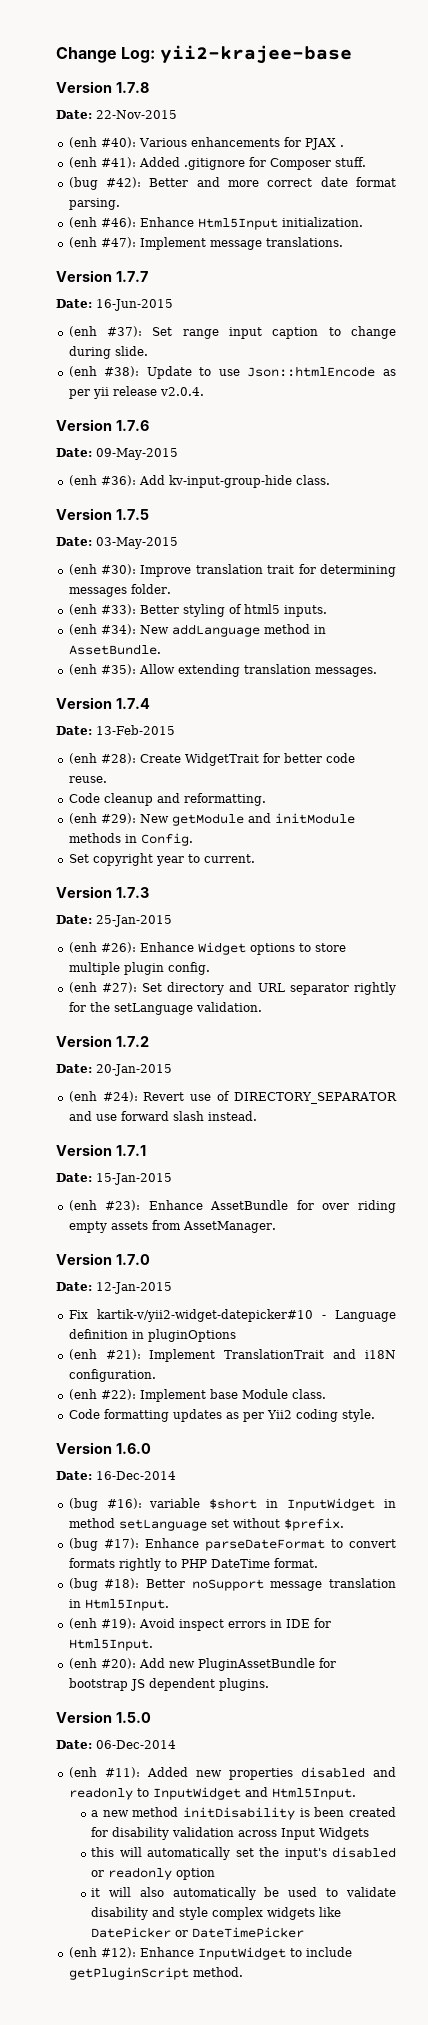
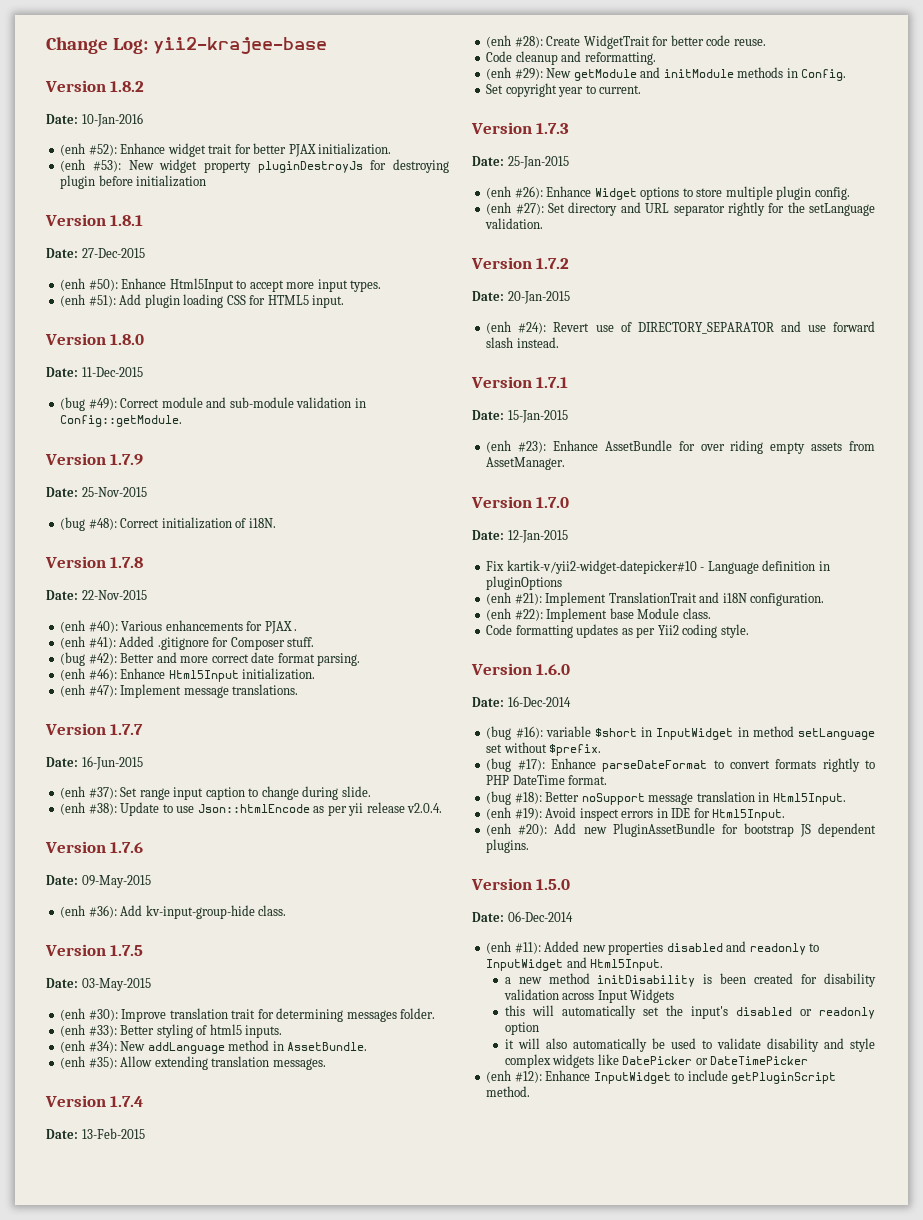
(352, 54) none -> [45,80,145,92] [46,113,143,127] [60,143,392,157] [60,159,449,173] [60,175,207,189] [45,214,144,226] [46,248,145,258] [60,278,382,292] [60,294,345,308] [45,333,145,345] [46,367,143,377] [60,397,366,411] [60,415,183,427] [45,453,144,465] [46,487,147,497] [60,517,276,531] // Version 1.8.2 // Date: 10-Jan-2016 // (enh #52): Enhance widget trait for better PJAX initialization. // (enh #53): New widget property pluginDestroyJs for destroying plugin before initialization // Version 1.8.1 // Date: 27-Dec-2015 // (enh #50): Enhance Html5Input to accept more input types. // (enh #51): Add plugin loading CSS for HTML5 input. // Version 1.8.0 // Date: 11-Dec-2015 // (bug #49): Correct module and sub-module validation in Config::getModule. // Version 1.7.9 // Date: 25-Nov-2015 // (bug #48): Correct initialization of i18N.

